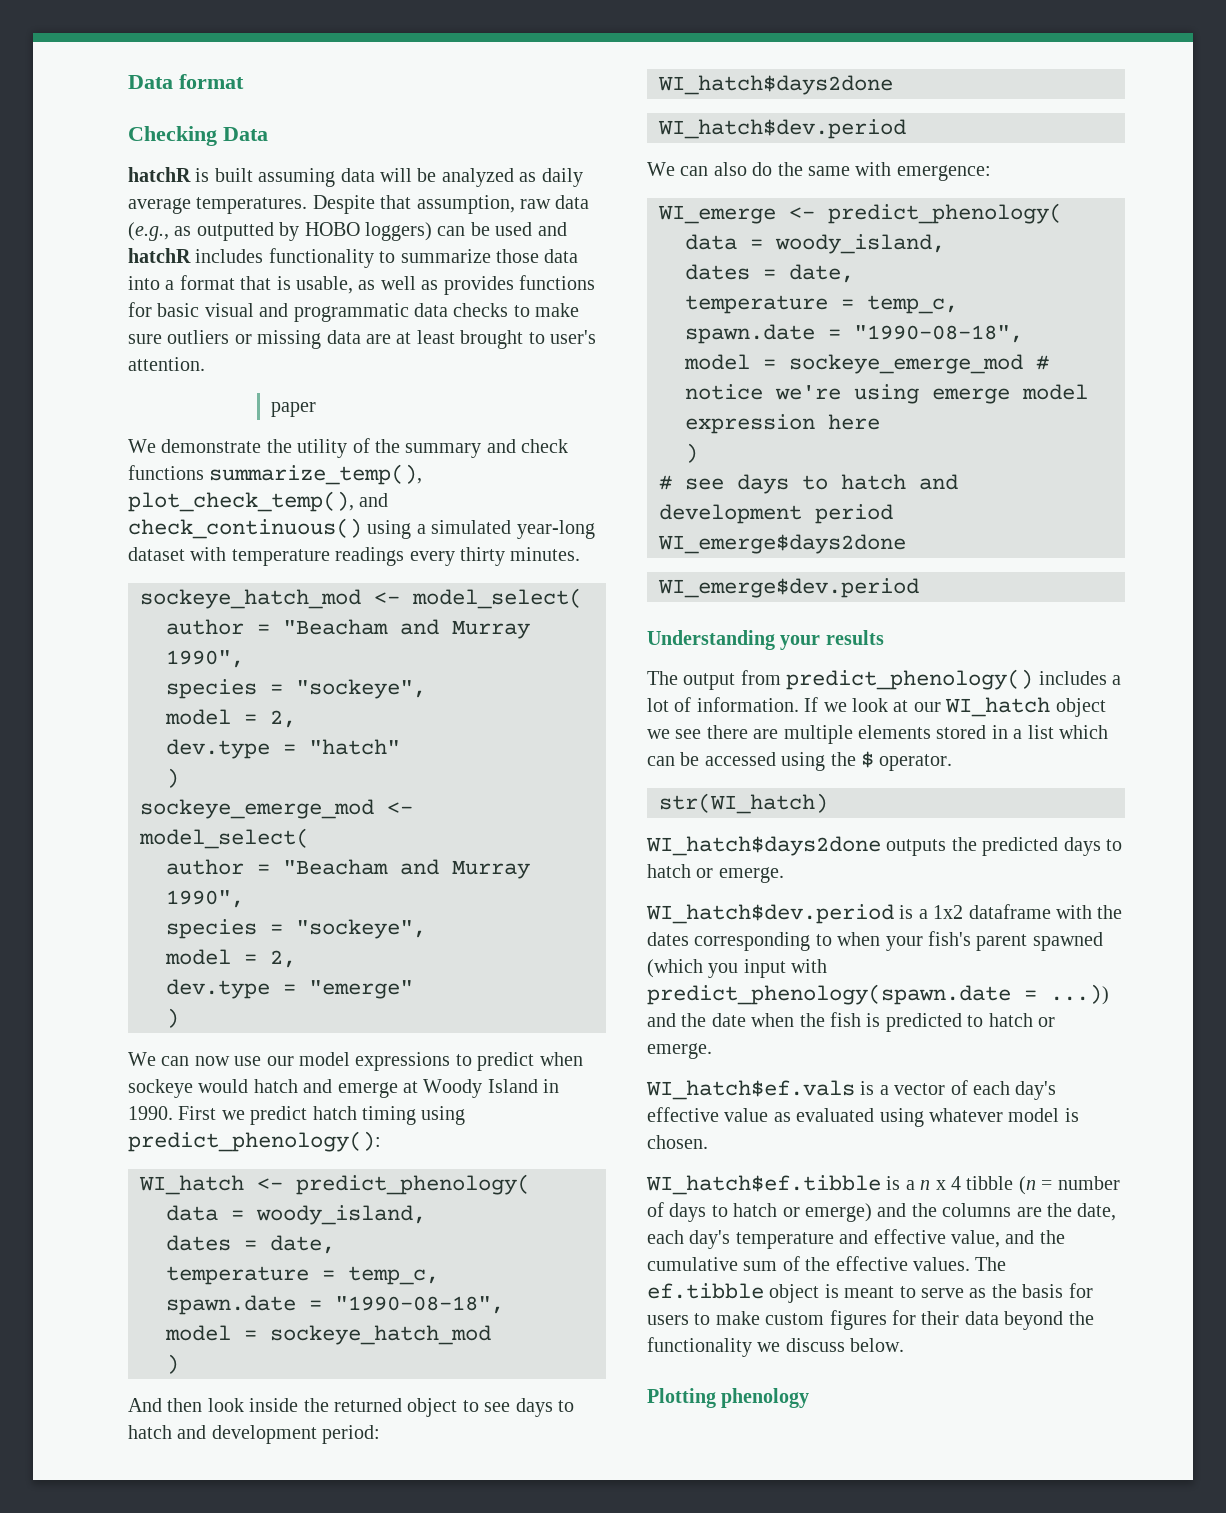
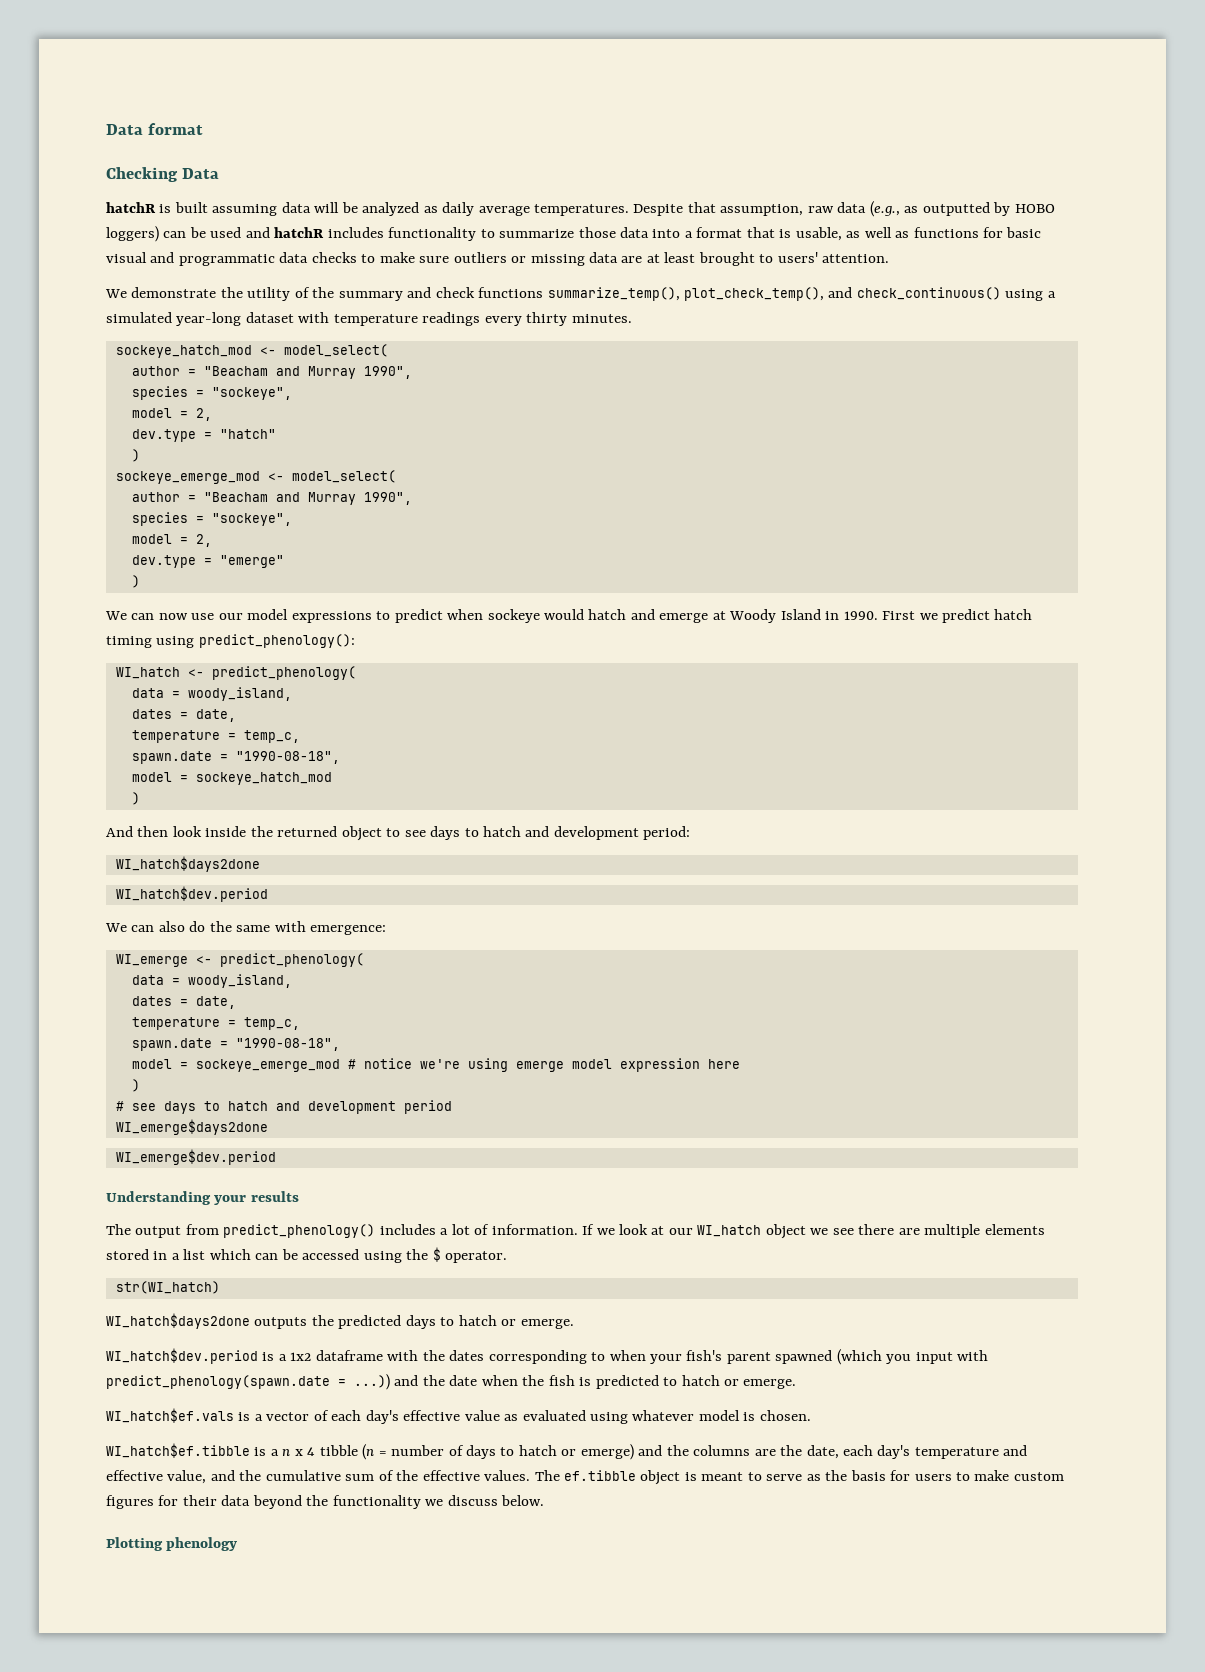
[443,276,514,295] provides -> (910, 234) none
[549,330,596,344] user's -> [777,252,818,263] users'
[271,402,317,417] // paper -> (890, 258) none

